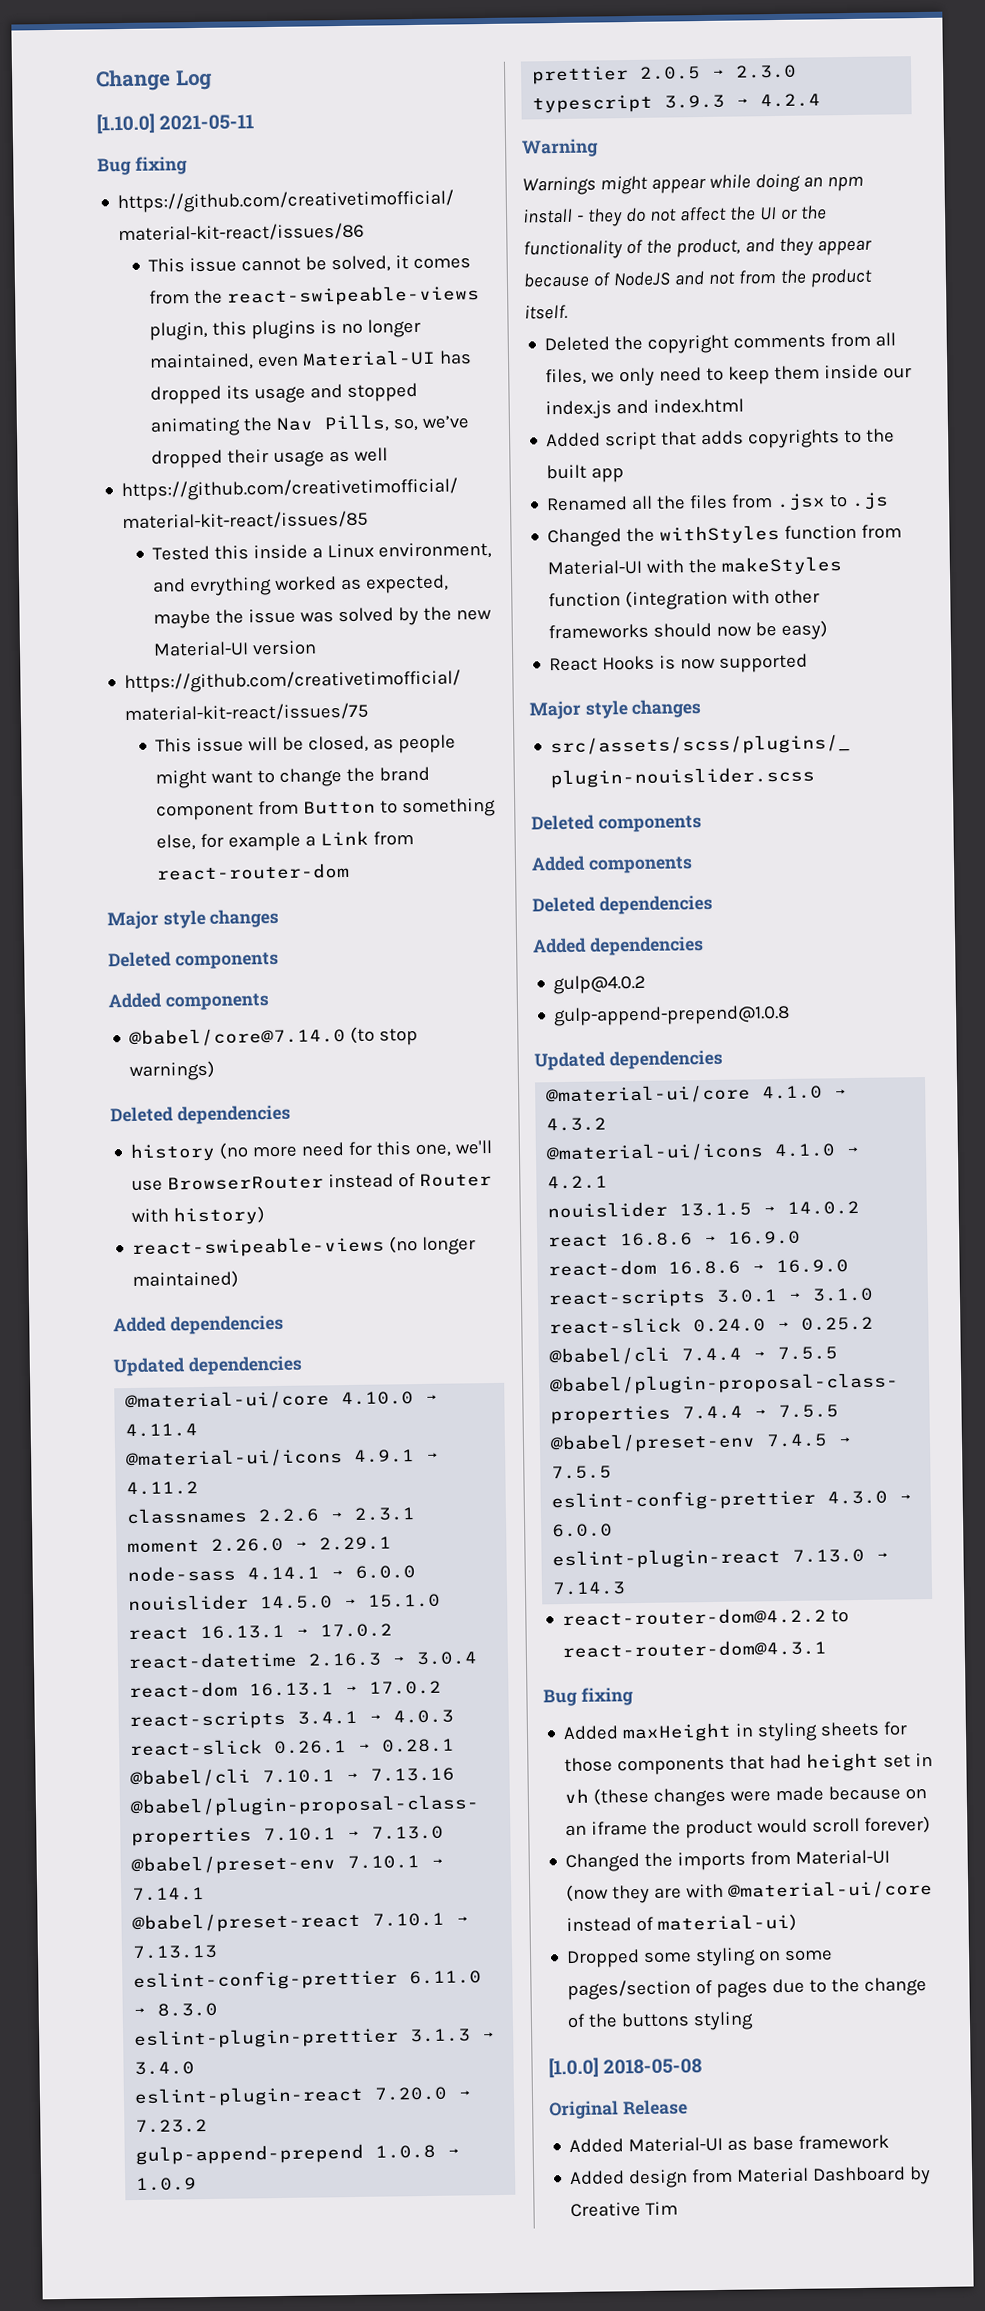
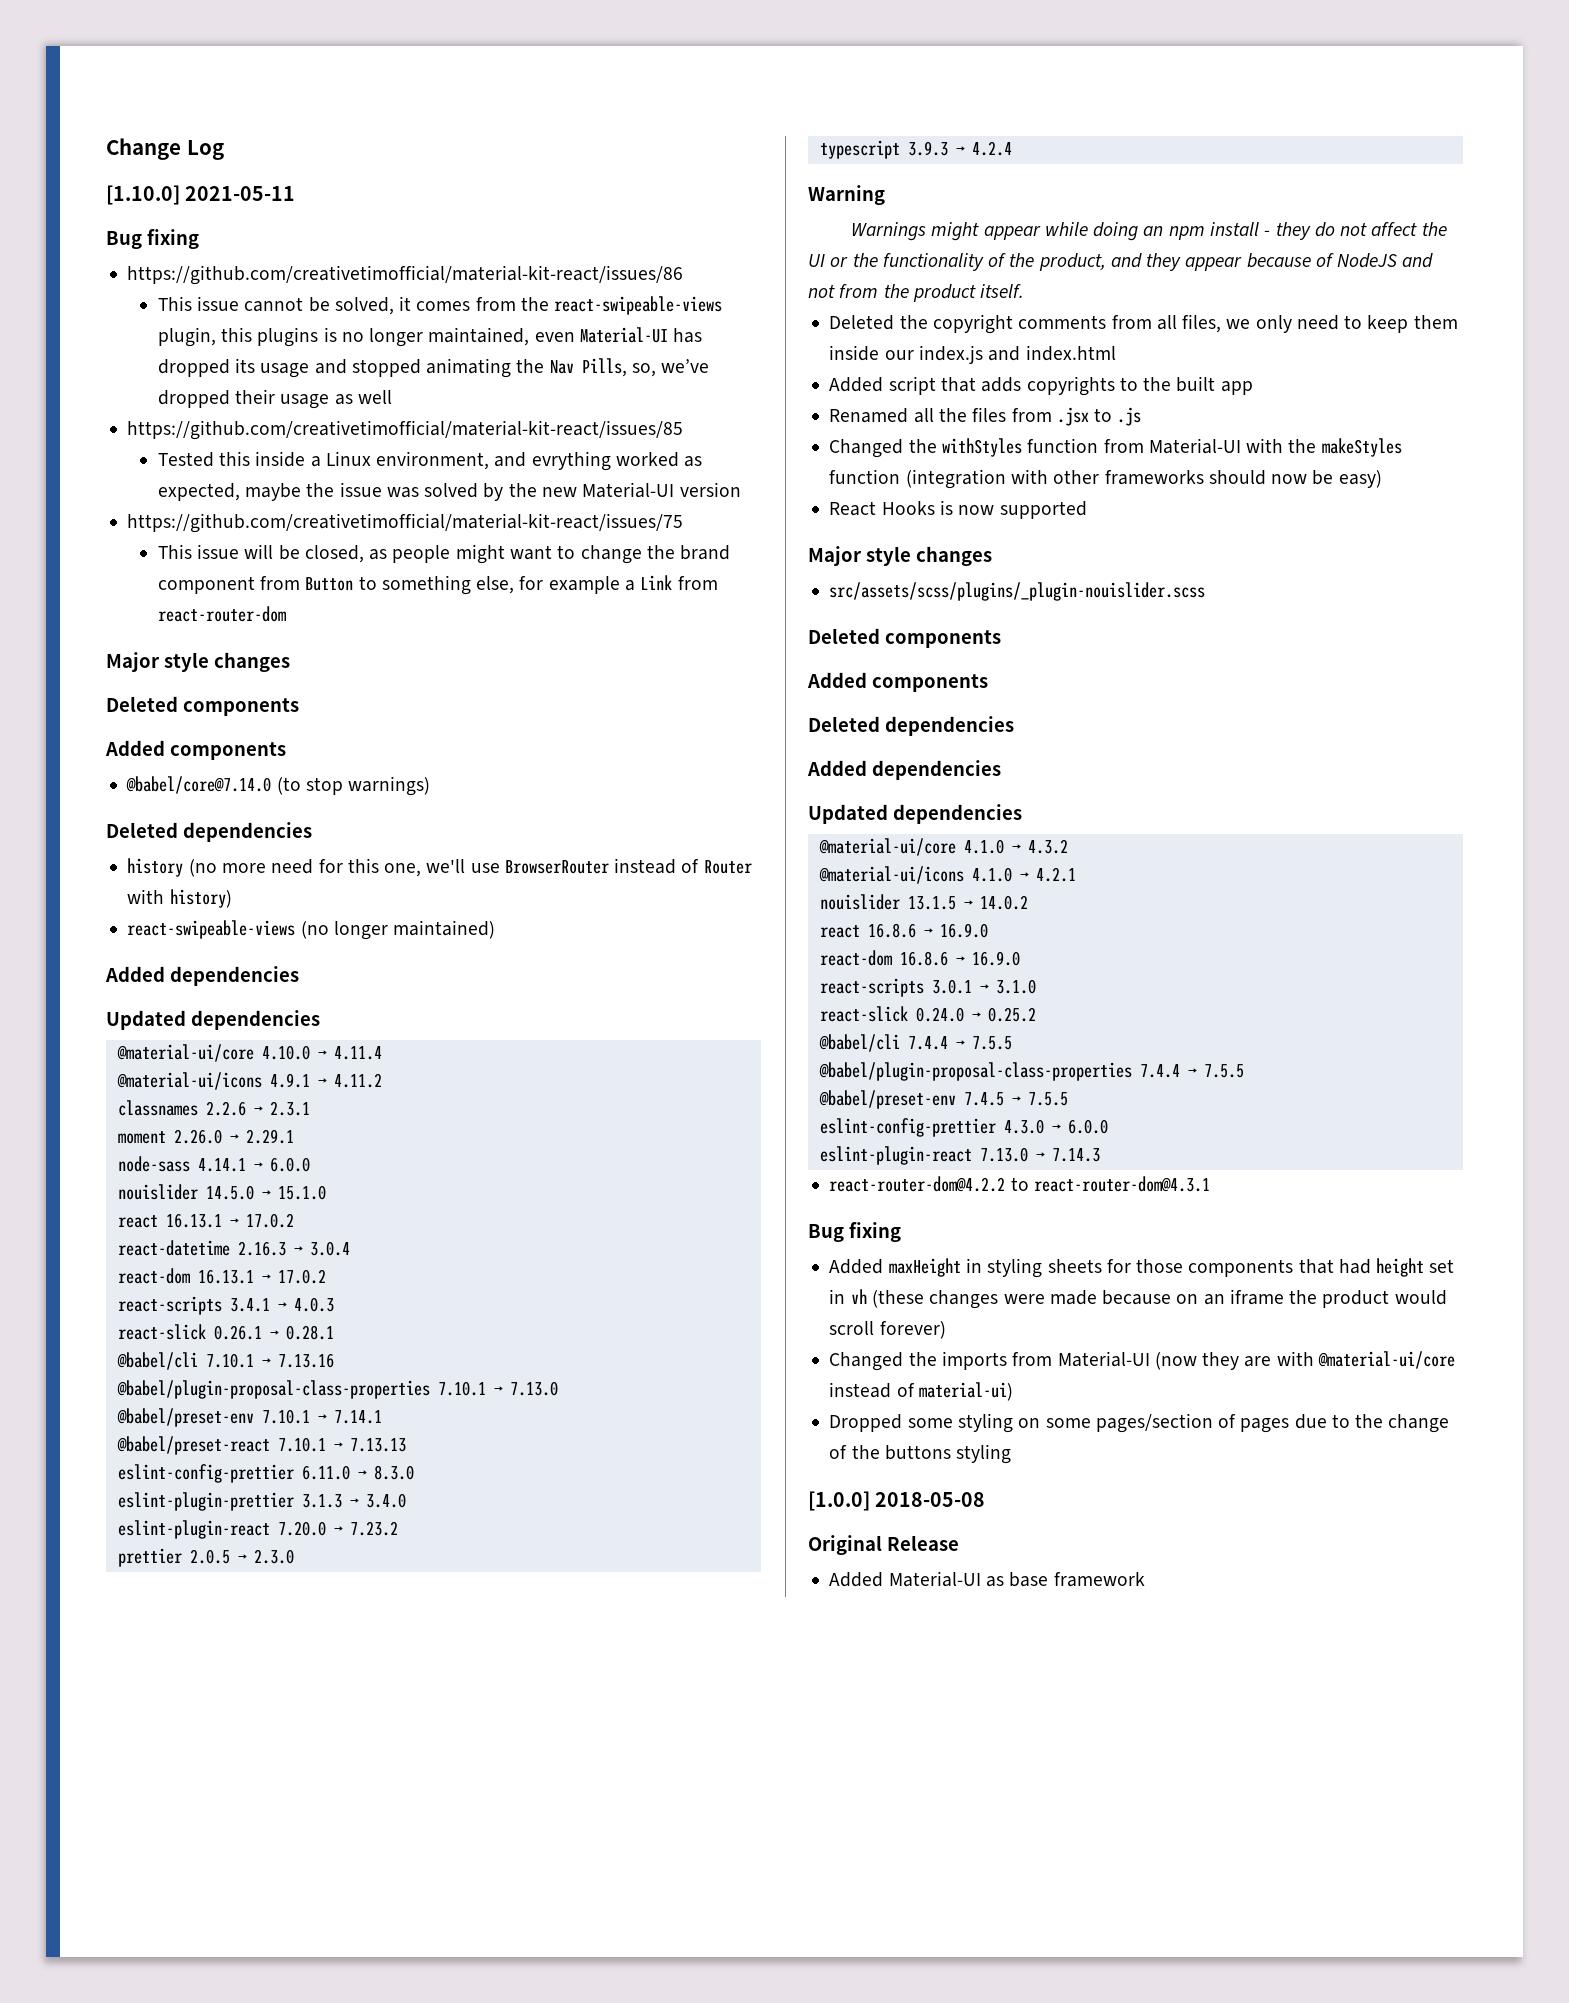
[135,2143,461,2166] [136,2177,198,2192] // gulp-append-prepend 1.0.8 → 1.0.9 -> (398, 1528) none
[553,974,647,995] [553,1004,791,1027] // gulp@4.0.2 // gulp-append-prepend@1.0.8 -> (1001, 770) none
[570,2166,932,2189] [570,2201,679,2218] // Added design from Material Dashboard by Creative Tim -> (1145, 1579) none

